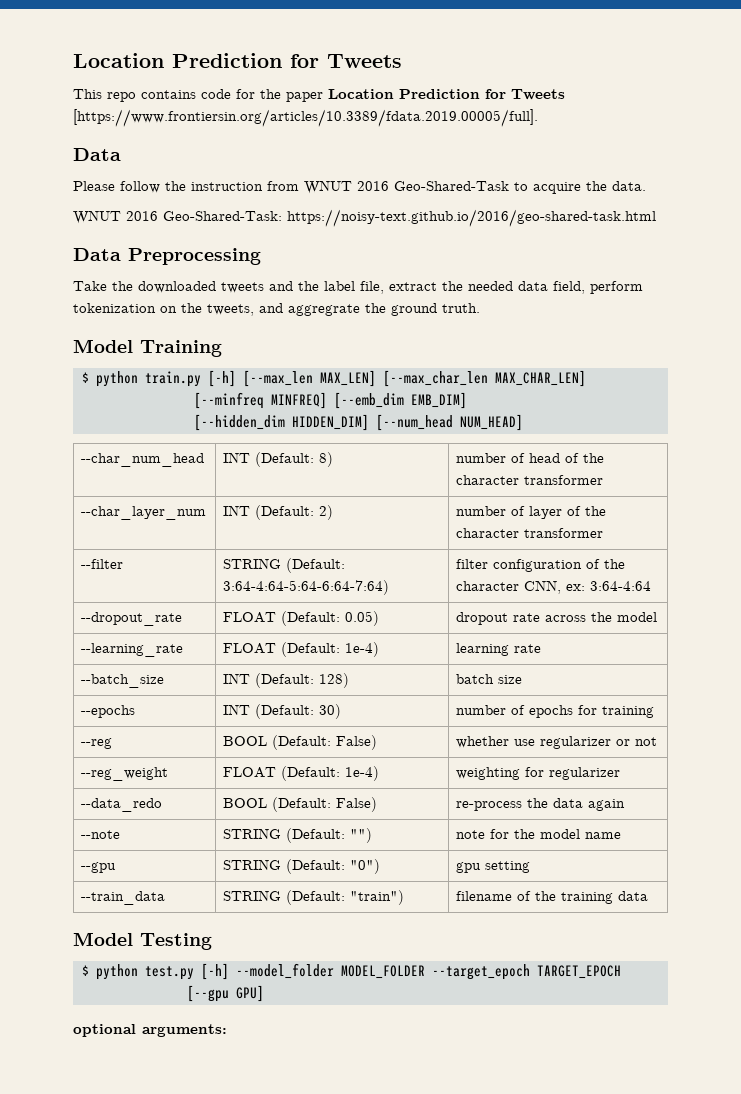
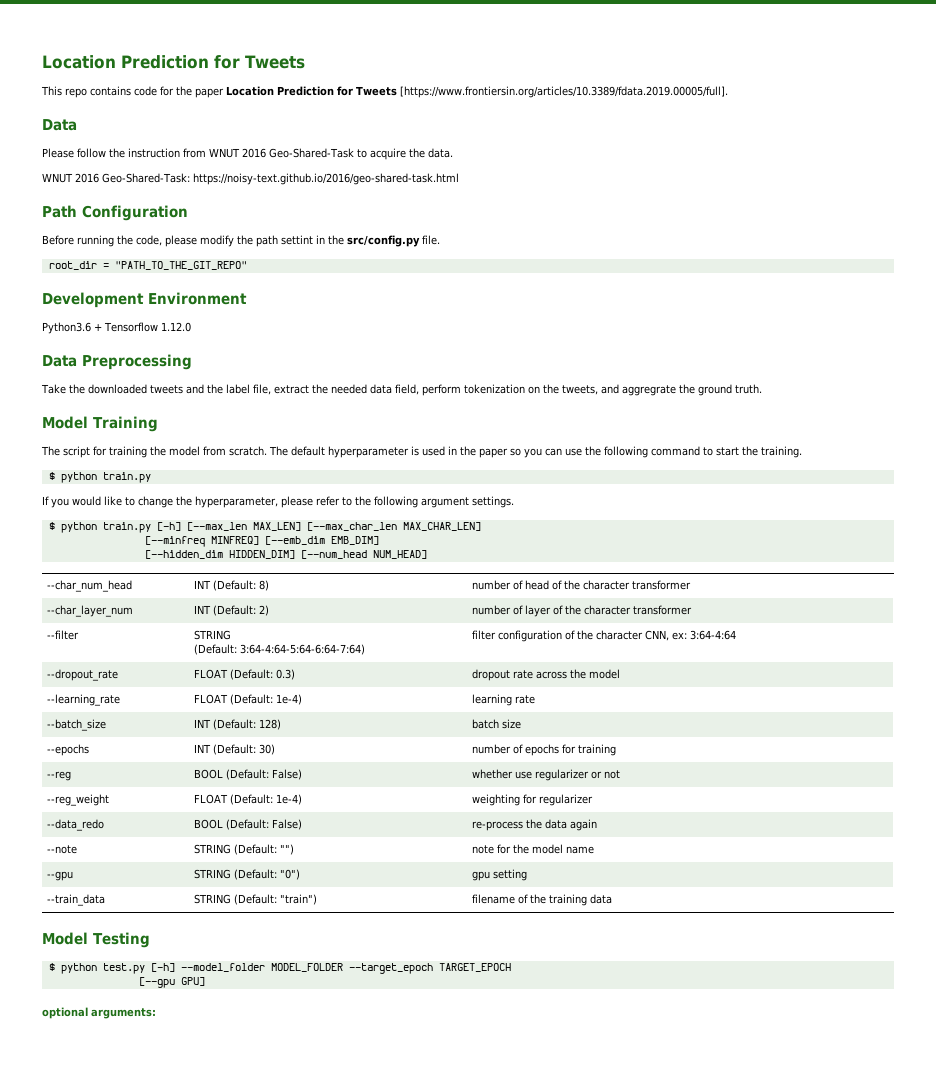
(656, 218) none -> [42,205,188,221] [42,235,440,247] [48,261,247,270] [42,292,247,308] [42,322,191,334] // Path Configuration // Before running the code, please modify the path settint in the src/config.py file. // root_dir = "PATH_TO_THE_GIT_REPO" // Development Environment // Python3.6 + Tensorflow 1.12.0
(222, 348) none -> [41,446,802,458] [48,472,151,483] [42,496,514,508] // The script for training the model from scratch. The default hyperparameter is used in the paper so you can use the following command to start the training. // $ python train.py // If you would like to change the hyperparameter, please refer to the following argument settings.
(282, 563) none -> (232, 635) //
[345,611,380,626] 0.05) -> [276,669,296,680] 0.3)

